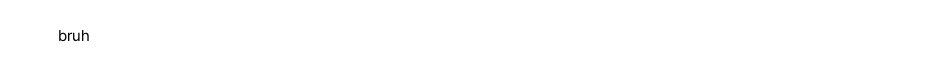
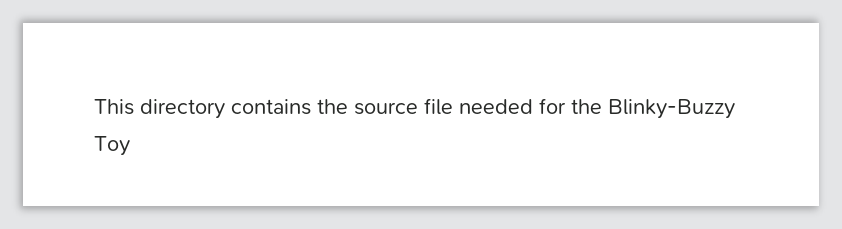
[58,30,90,42] bruh -> [94,98,735,119] [94,136,130,156] This directory contains the source file needed for the Blinky-Buzzy Toy

